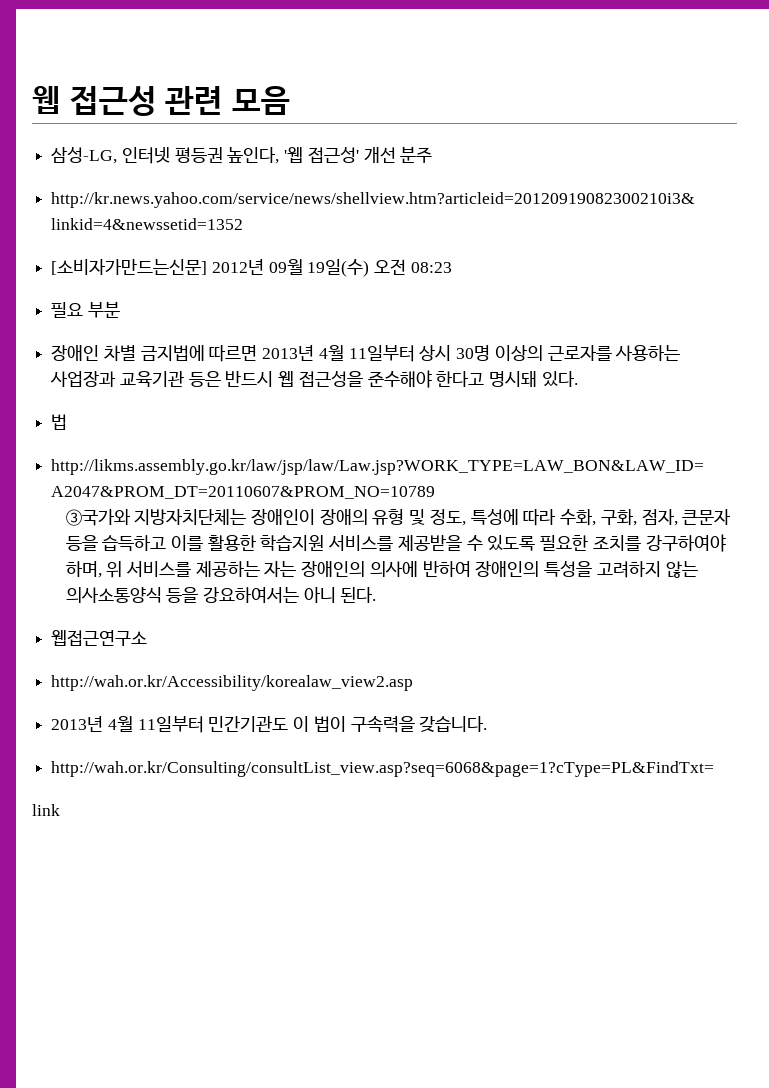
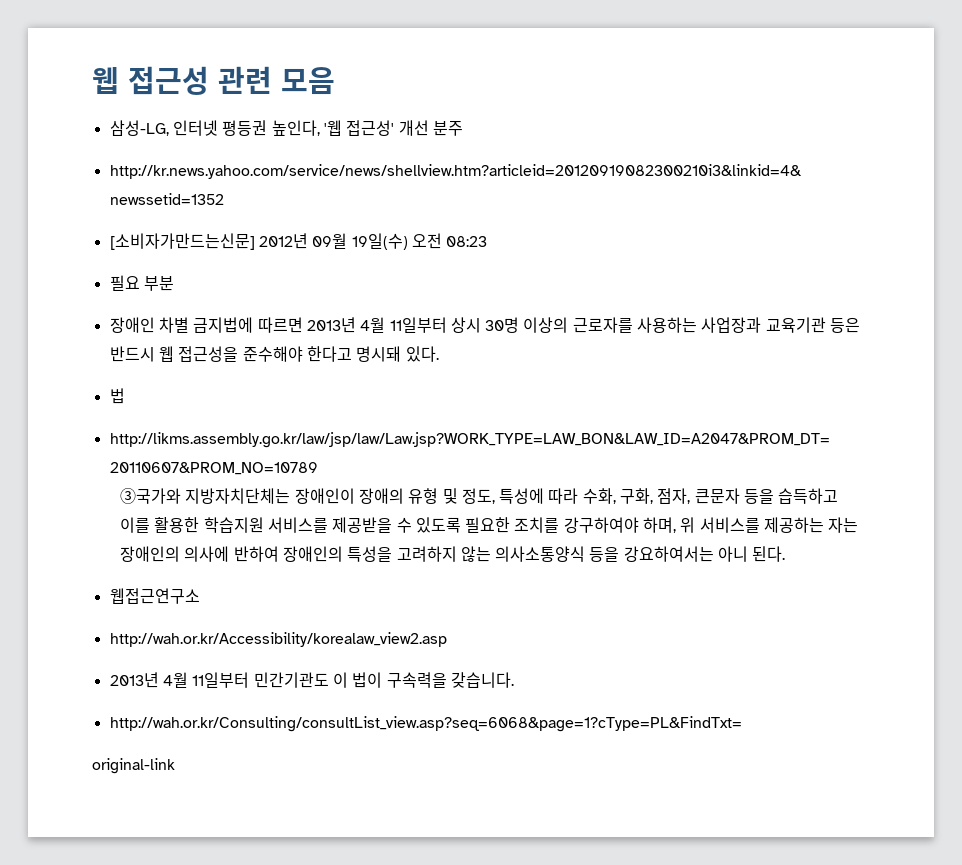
[32,804,60,816] link -> [92,758,175,774] original-link

